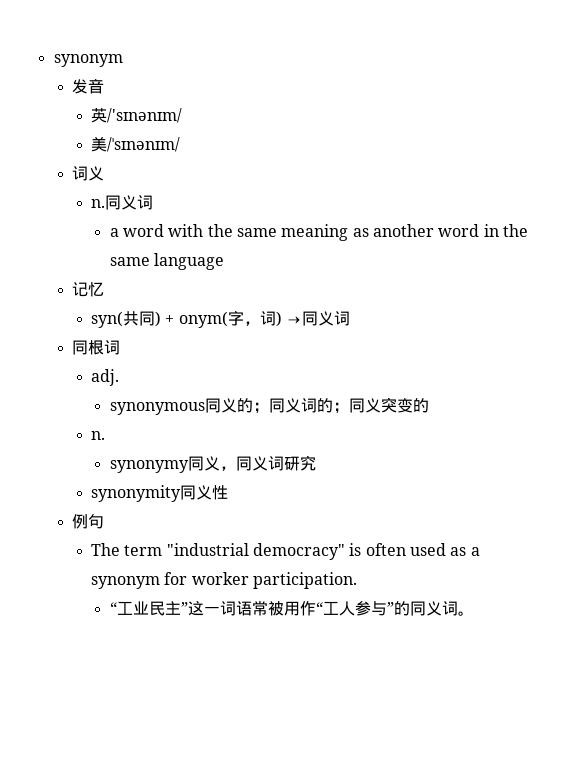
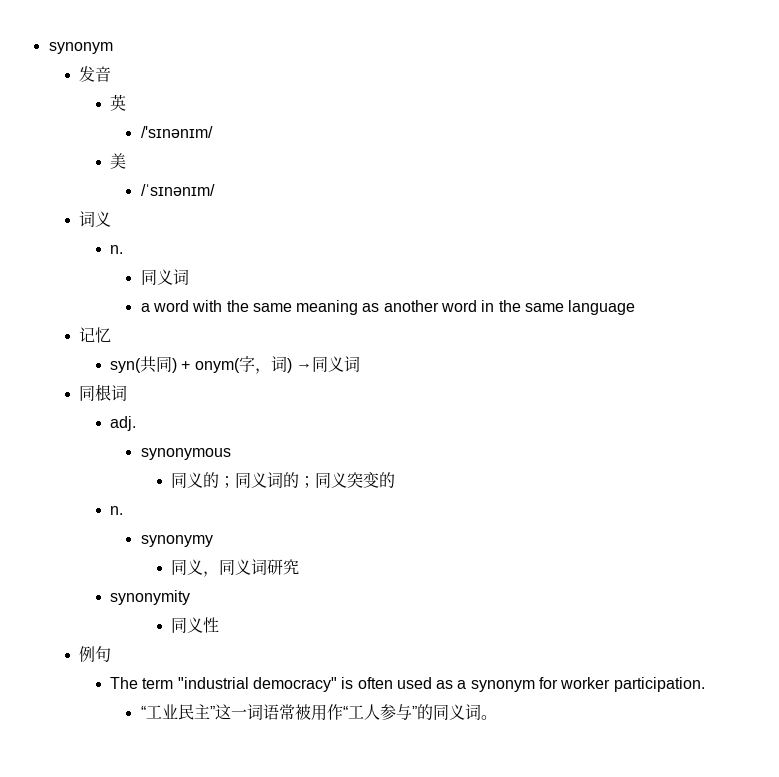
(107, 115) none -> (126, 102) //
(107, 144) none -> (126, 161) //
(105, 203) none -> (123, 249) //
(205, 408) none -> (231, 454) //
(189, 466) none -> (213, 541) //
(181, 493) none -> (190, 597) //

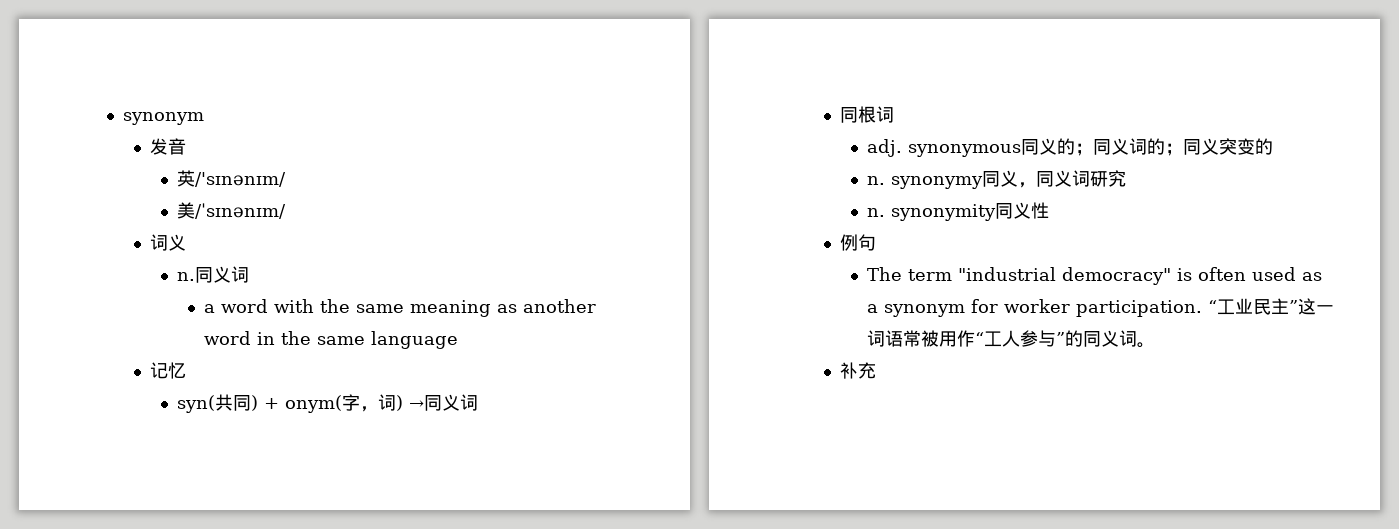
(126, 102) // -> (196, 178) none
(126, 161) // -> (196, 210) none
(123, 249) // -> (196, 276) none
(136, 423) // -> (903, 148) none
(231, 454) // -> (1022, 150) none
(123, 510) // -> (886, 180) none
(213, 541) // -> (984, 182) none
(300, 567) none -> [867,208,886,217] n.
(190, 597) // -> (997, 212) none
(705, 684) // -> (1203, 308) none
(497, 717) none -> [839,362,876,379] // 补充

